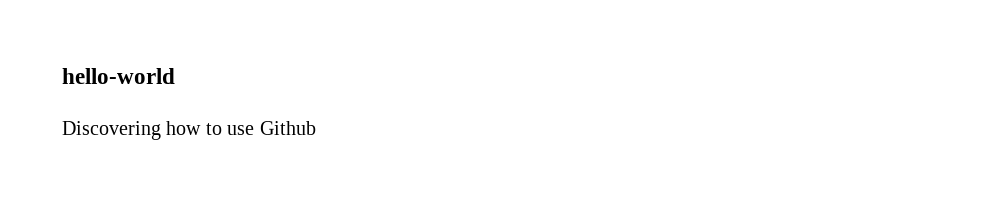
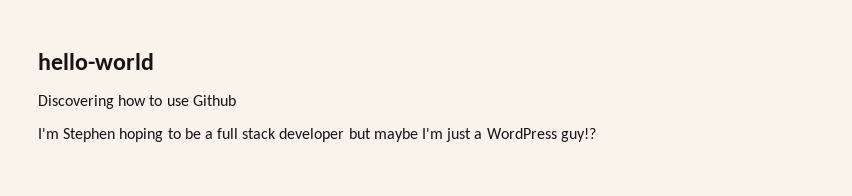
(316, 128) none -> [38,128,596,142] // I'm Stephen hoping to be a full stack developer but maybe I'm just a WordPress guy!?

